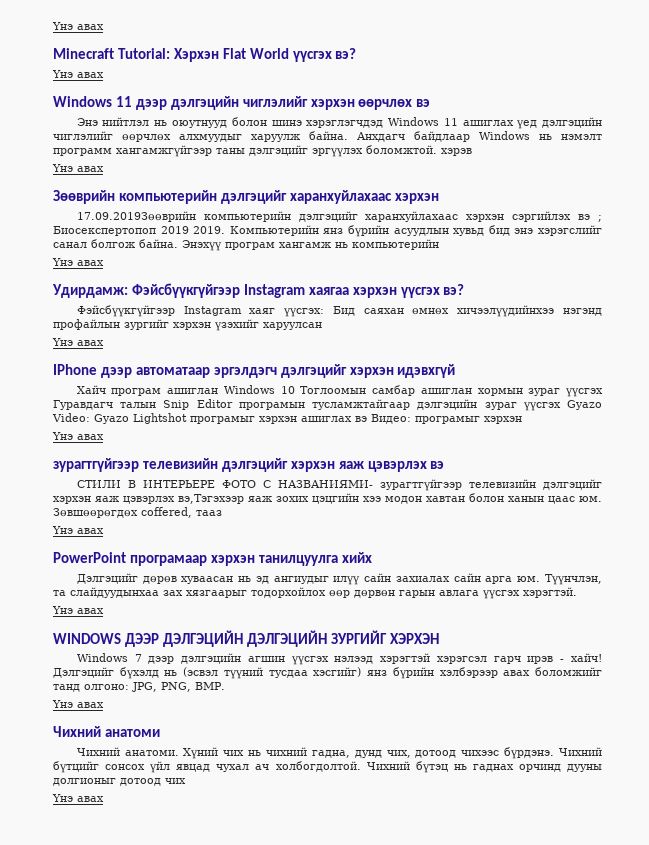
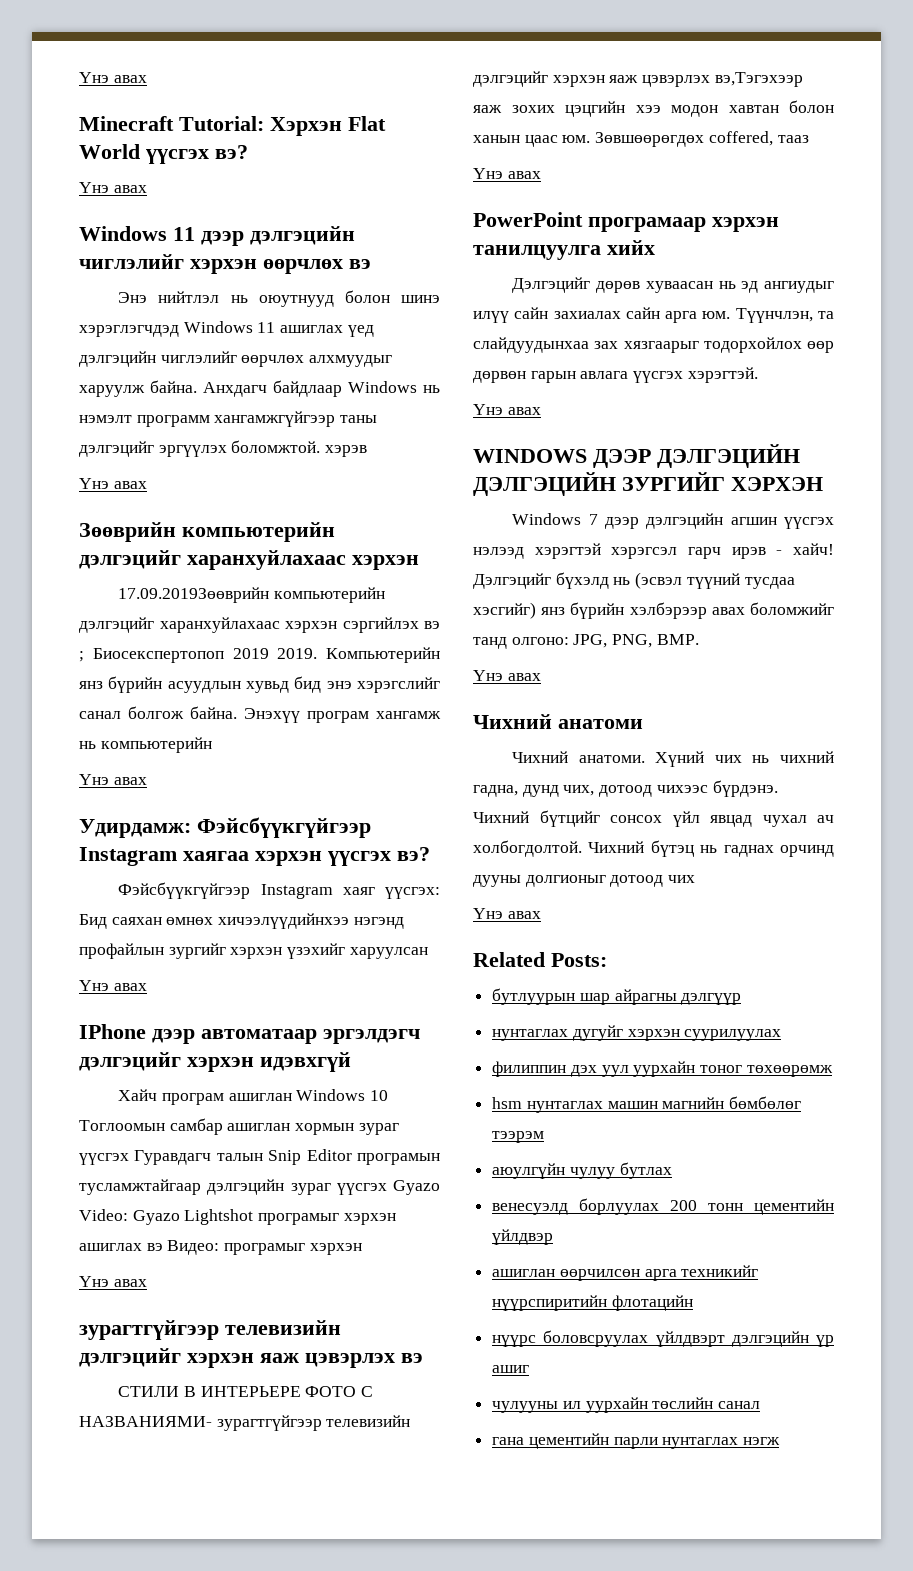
(104, 799) none -> [473,952,607,967] [492,988,742,1005] [492,1025,782,1041] [492,1061,833,1077] [492,1096,802,1113] [492,1131,545,1143] [492,1162,672,1179] [492,1198,834,1215] [492,1229,554,1245] [492,1265,759,1281] [492,1295,693,1311] [492,1330,834,1347] [492,1365,530,1373] [492,1397,761,1413] [492,1433,781,1449] // Related Posts: // бутлуурын шар айрагны дэлгүүр // нунтаглах дугуйг хэрхэн суурилуулах // филиппин дэх уул уурхайн тоног төхөөрөмж // hsm нунтаглах машин магнийн бөмбөлөг тээрэм // аюулгүйн чулуу бутлах // венесуэлд борлуулах 200 тонн цементийн үйлдвэр // ашиглан өөрчилсөн арга техникийг нүүрспиритийн флотацийн // нүүрс боловсруулах үйлдвэрт дэлгэцийн үр ашиг // чулууны ил уурхайн төслийн санал // гана цементийн парли нунтаглах нэгж

